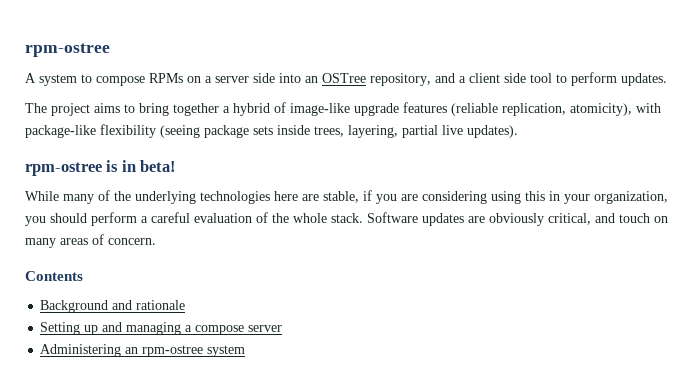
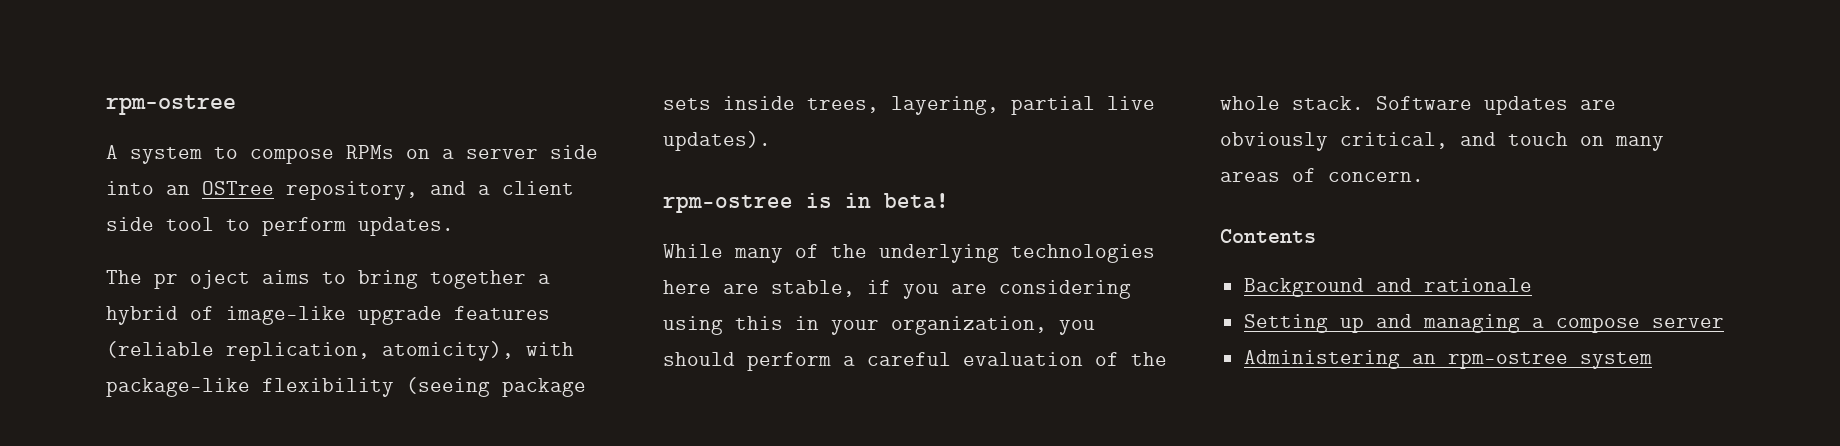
[51,103,90,116] project -> [154,270,250,289] pr oject

